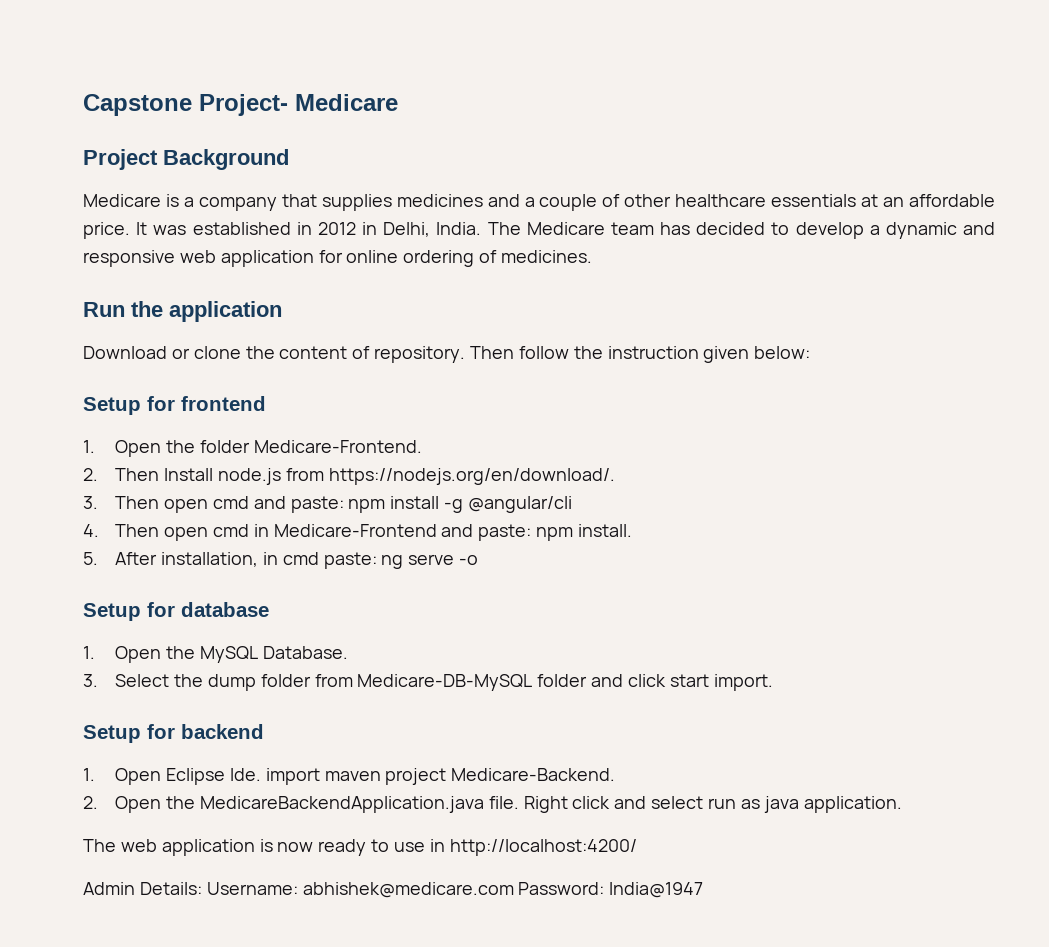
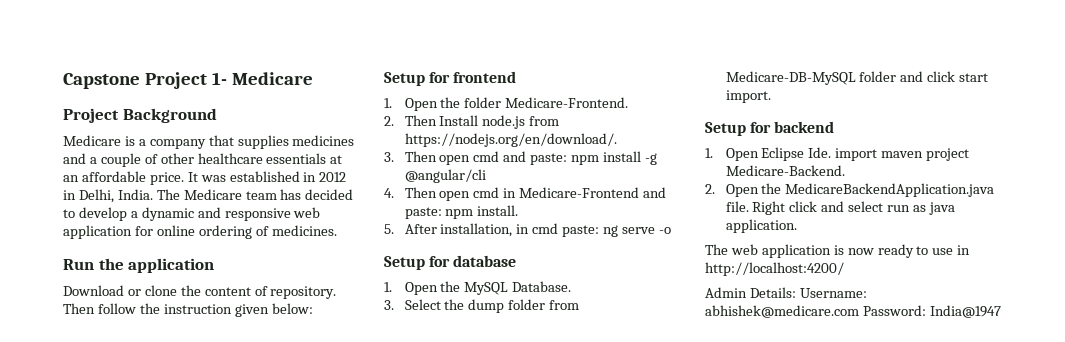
[199,94,288,116] Project- -> [144,72,227,89] Project 1-

